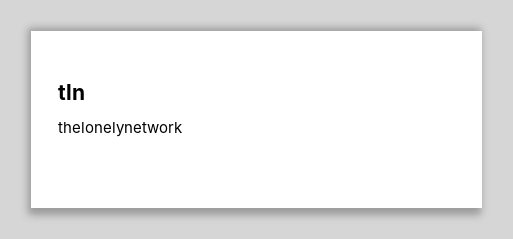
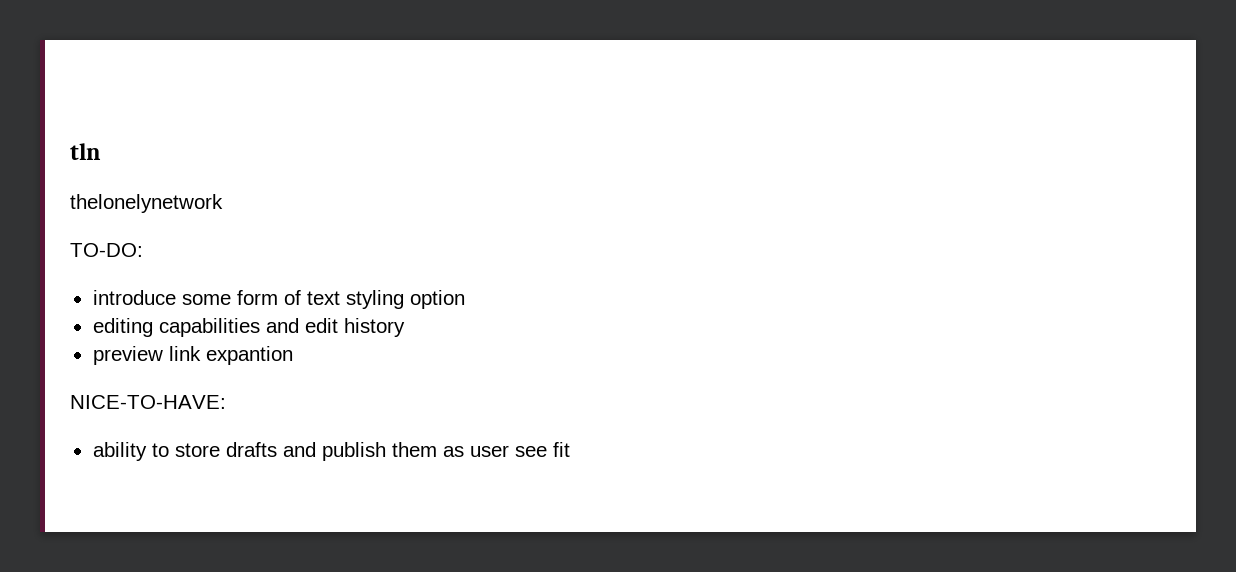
(183, 129) none -> [70,243,143,257] [92,290,465,309] [92,318,405,337] [92,346,293,365] [70,395,226,409] [92,442,570,461] // TO-DO: // introduce some form of text styling option // editing capabilities and edit history // preview link expantion // NICE-TO-HAVE: // ability to store drafts and publish them as user see fit

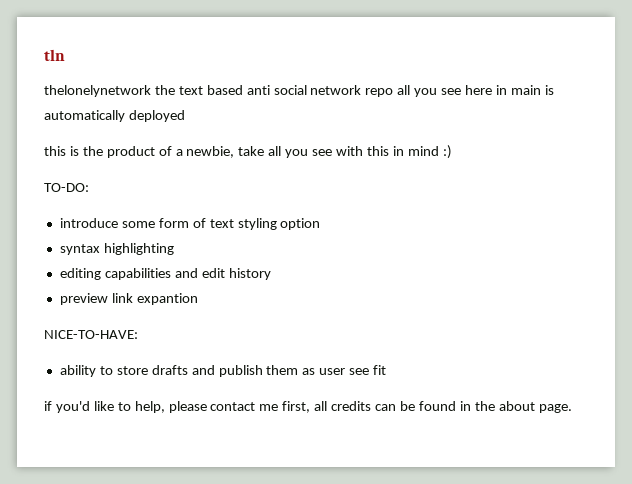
(223, 203) none -> [154,85,554,97] [44,110,185,122] [44,145,452,159] the text based anti social network repo all you see here in main is automatically deployed // this is the product of a newbie, take all you see with this in mind :)
(465, 299) none -> [59,243,174,255] // syntax highlighting
(570, 449) none -> [44,401,572,413] // if you'd like to help, please contact me first, all credits can be found in the about page.

